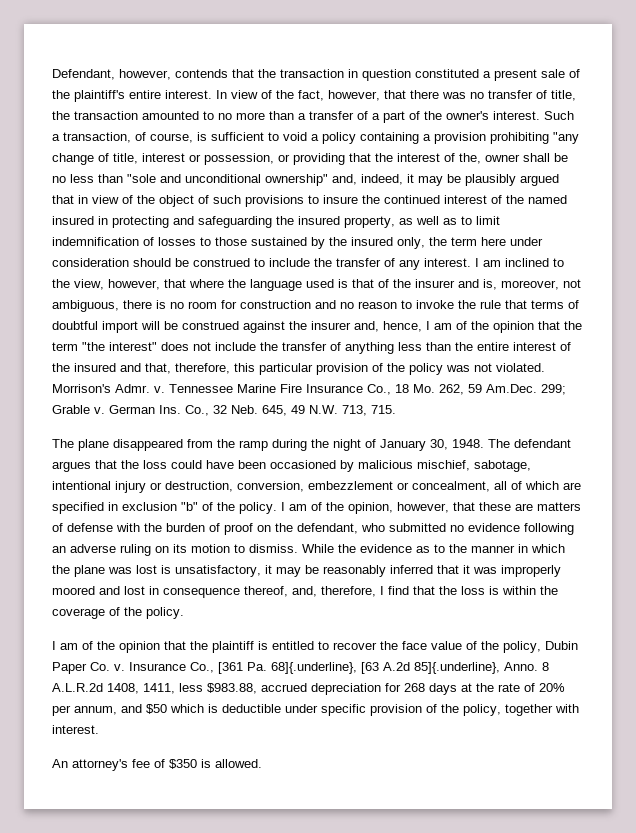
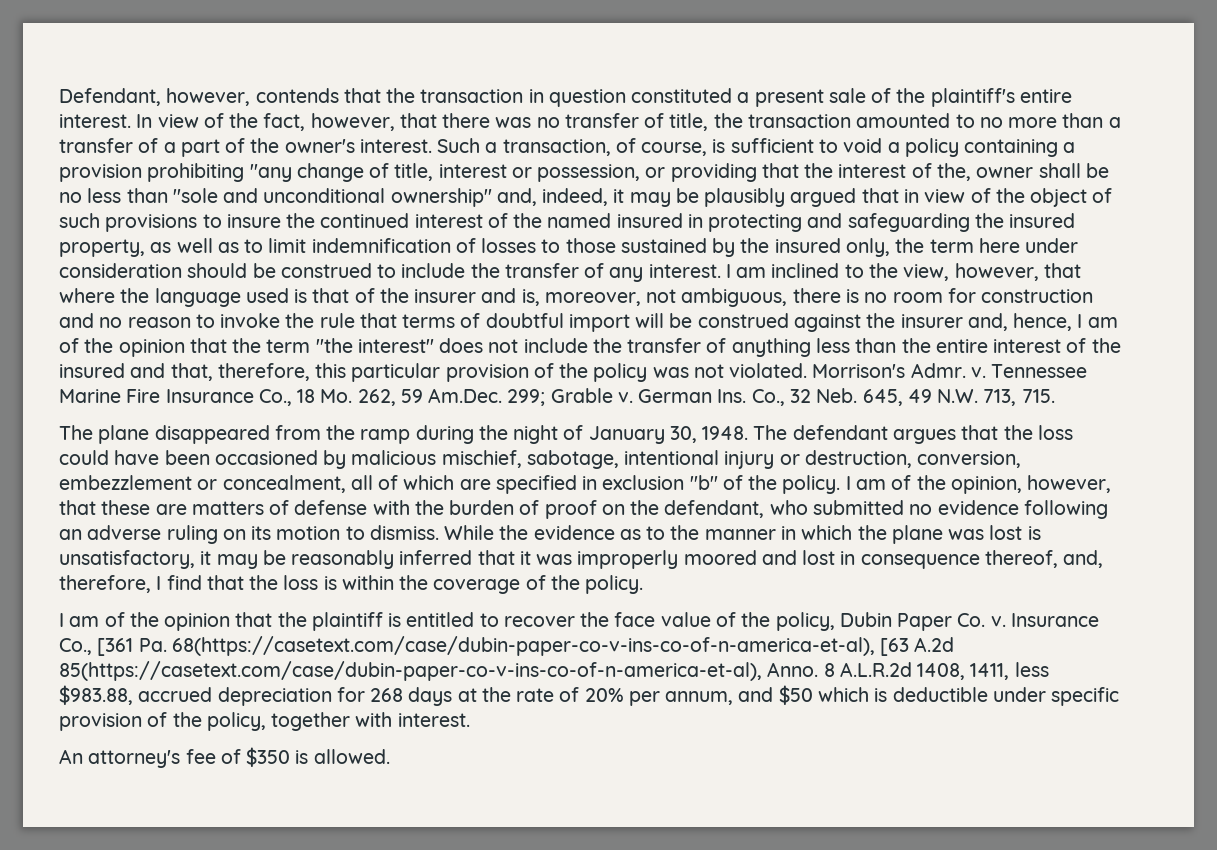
[271,662,357,674] 68]{.underline}, -> [171,636,875,656] 68(https://casetext.com/case/dubin-paper-co-v-ins-co-of-n-america-et-al),
[414,662,500,674] 85]{.underline}, -> [59,661,762,681] 85(https://casetext.com/case/dubin-paper-co-v-ins-co-of-n-america-et-al),

